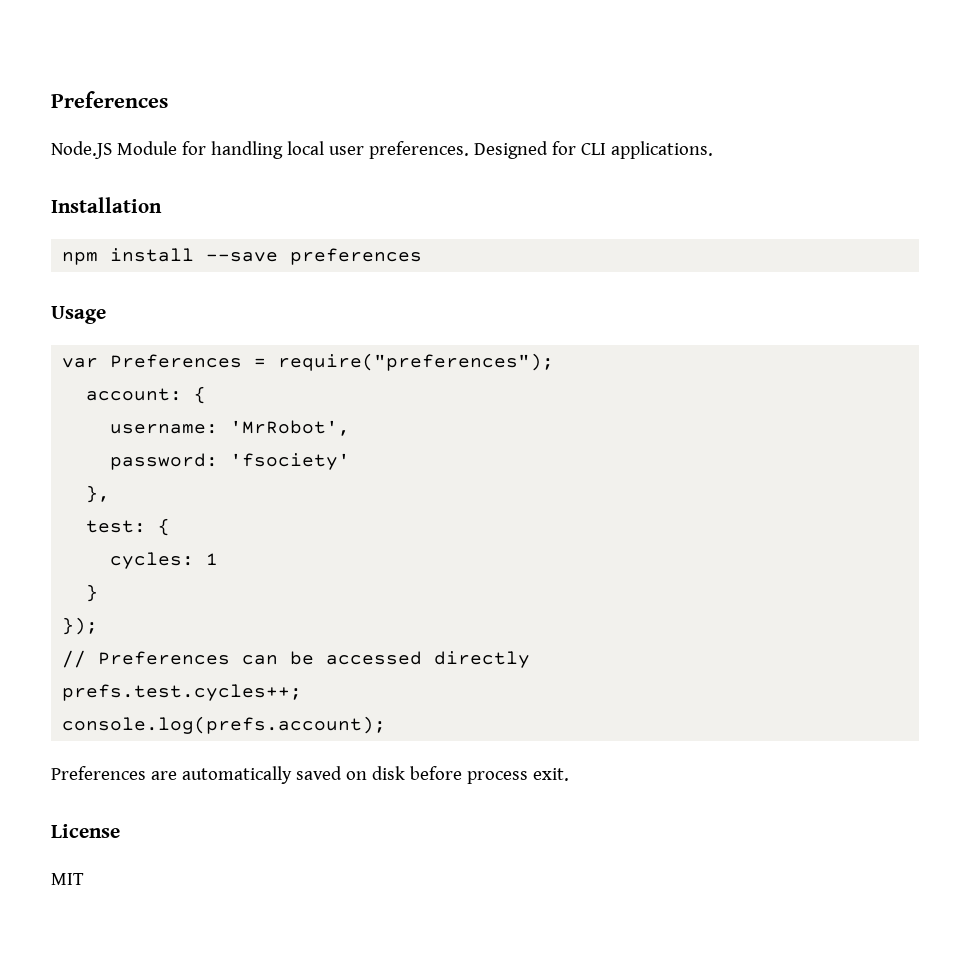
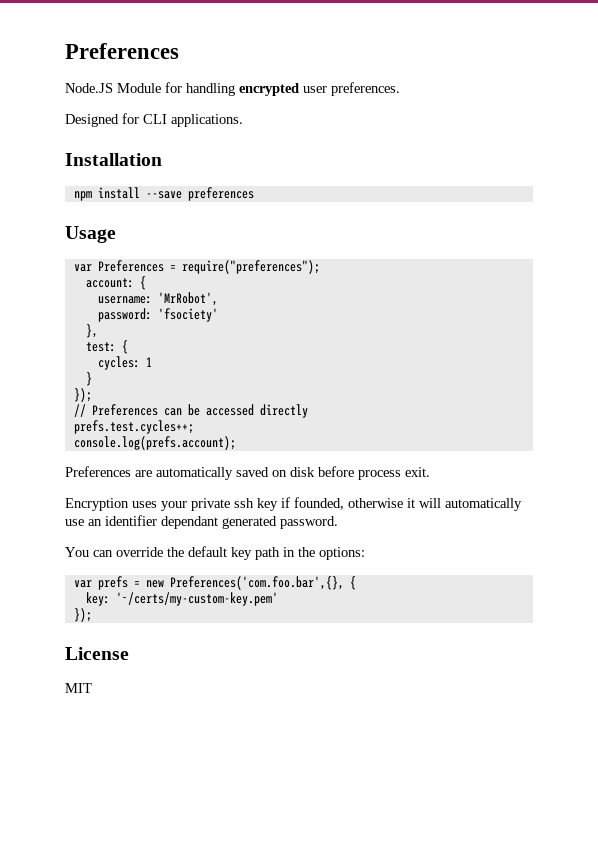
[286,141,324,155] local -> [239,83,299,96] encrypted
(469, 150) none -> (400, 89) //
(569, 774) none -> [65,497,522,511] [65,515,338,529] [65,546,365,560] [73,576,356,590] [85,592,278,606] [73,608,92,622] // Encryption uses your private ssh key if founded, otherwise it will automatically use an identifier dependant generated password. // You can override the default key path in the options: // var prefs = new Preferences('com.foo.bar',{}, { // key: '~/certs/my-custom-key.pem' // });

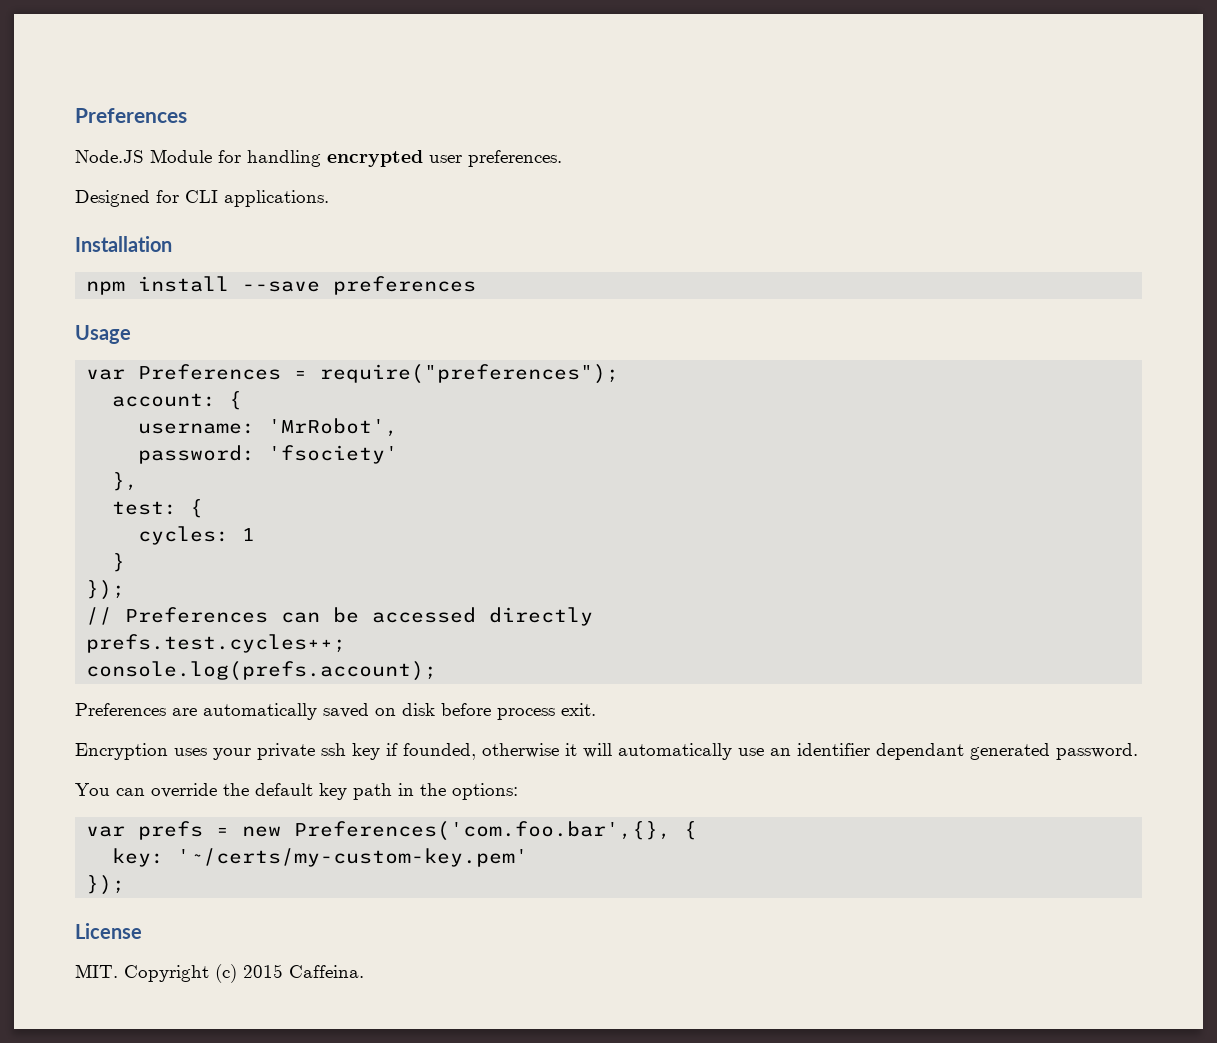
[65,683,92,693] MIT -> [75,964,364,983] MIT. Copyright (c) 2015 Caffeina.

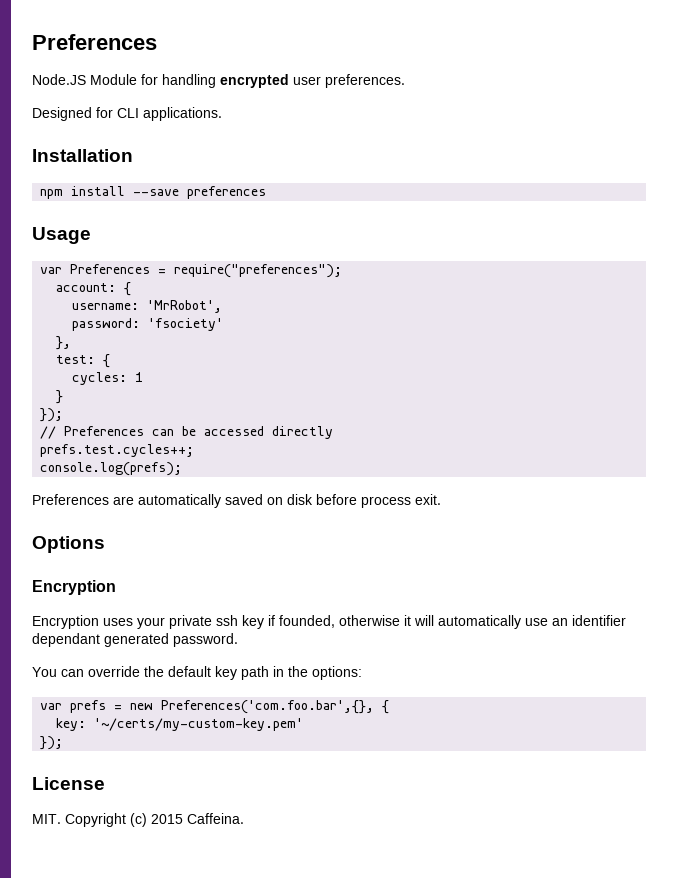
[86,661,438,681] console.log(prefs.account); -> [40,462,183,476] console.log(prefs);
(596, 709) none -> [32,536,105,553] [32,580,116,595] // Options // Encryption

